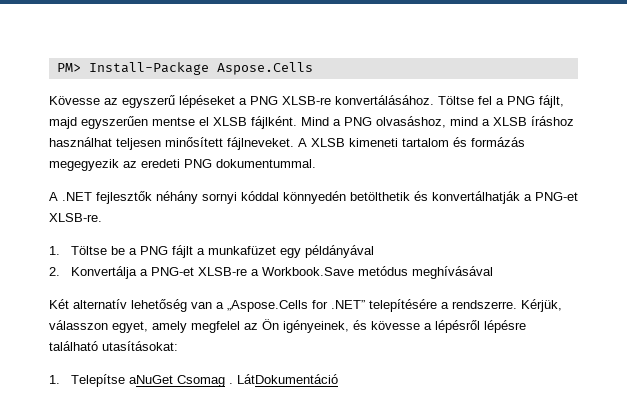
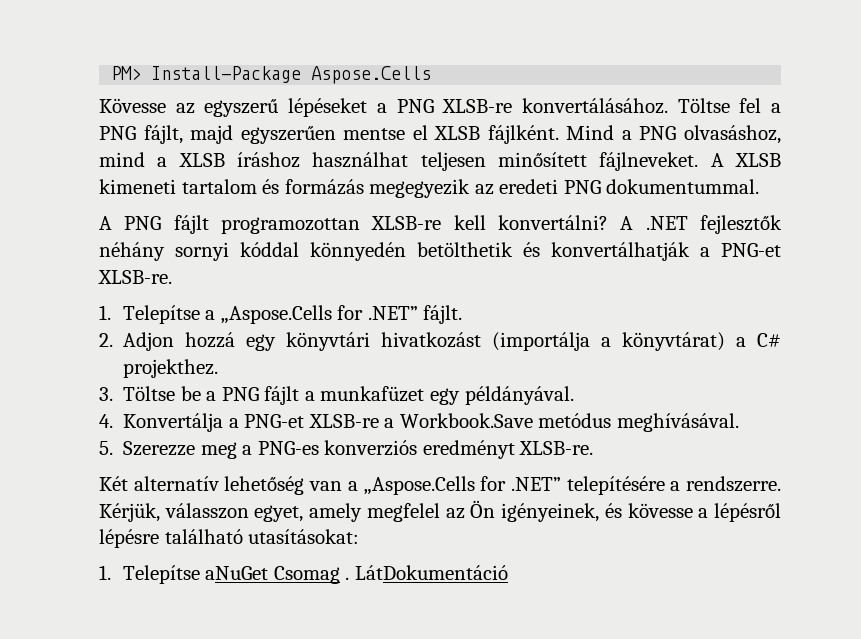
(58, 196) none -> [124,215,634,234] PNG fájlt programozottan XLSB-re kell konvertálni? A
(60, 250) none -> [122,305,463,324] [99,332,781,351] [123,359,219,378] [99,387,113,401] Telepítse a „Aspose.Cells for .NET” fájlt. // 2. Adjon hozzá egy könyvtári hivatkozást (importálja a könyvtárat) a C# projekthez. // 3.
[305,245,375,258] [49,267,60,276] példányával // 2. -> [464,386,574,405] [99,414,113,428] példányával. // 4.
[412,266,494,279] meghívásával -> [616,413,739,432] [99,440,594,459] meghívásával. // 5. Szerezze meg a PNG-es konverziós eredményt XLSB-re.

